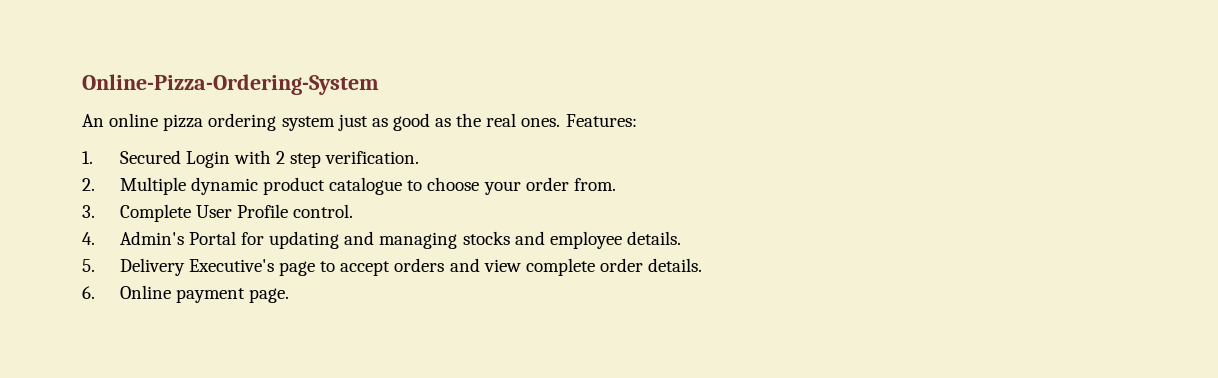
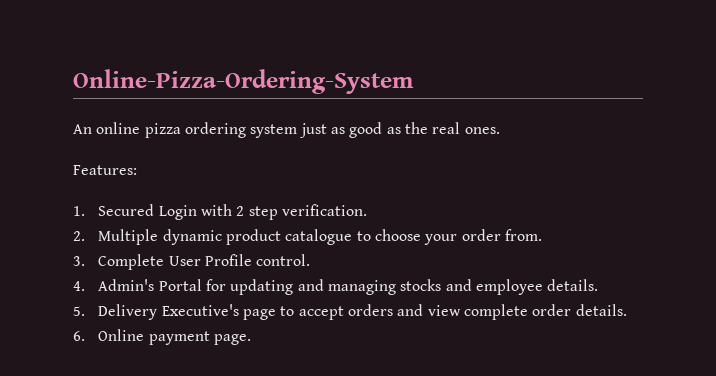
(561, 122) none -> (500, 130) //

